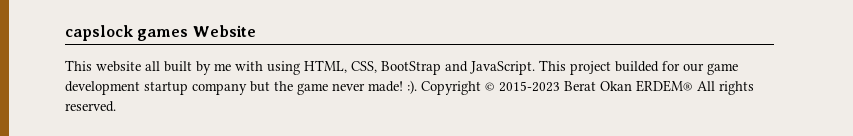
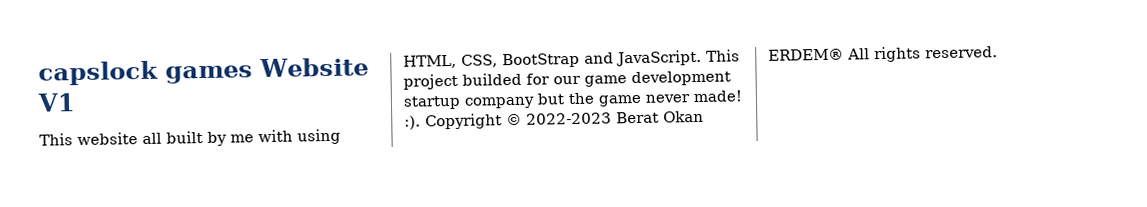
(256, 31) none -> [37,93,76,112] V1
[499,81,560,92] 2015-2023 -> [526,112,612,125] 2022-2023

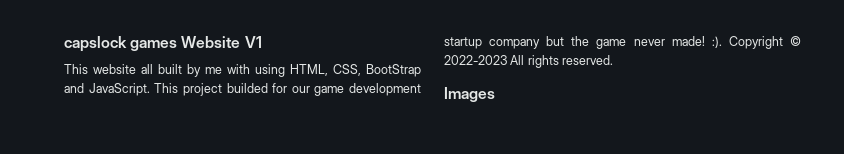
[616,110,704,124] [768,48,844,61] Berat Okan ERDEM® -> (507, 60) none
(998, 52) none -> [444,87,495,102] // Images

